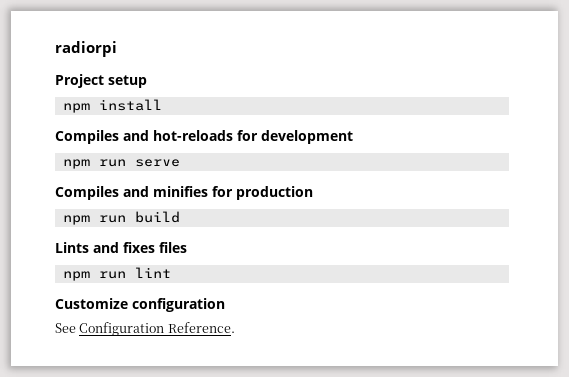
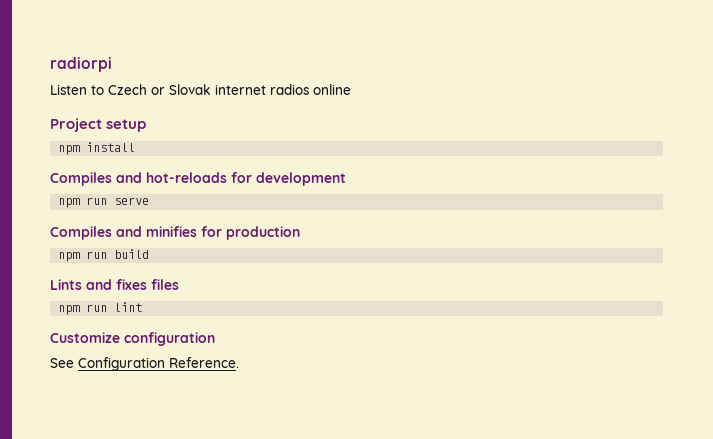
(117, 49) none -> [50,84,351,95] // Listen to Czech or Slovak internet radios online

